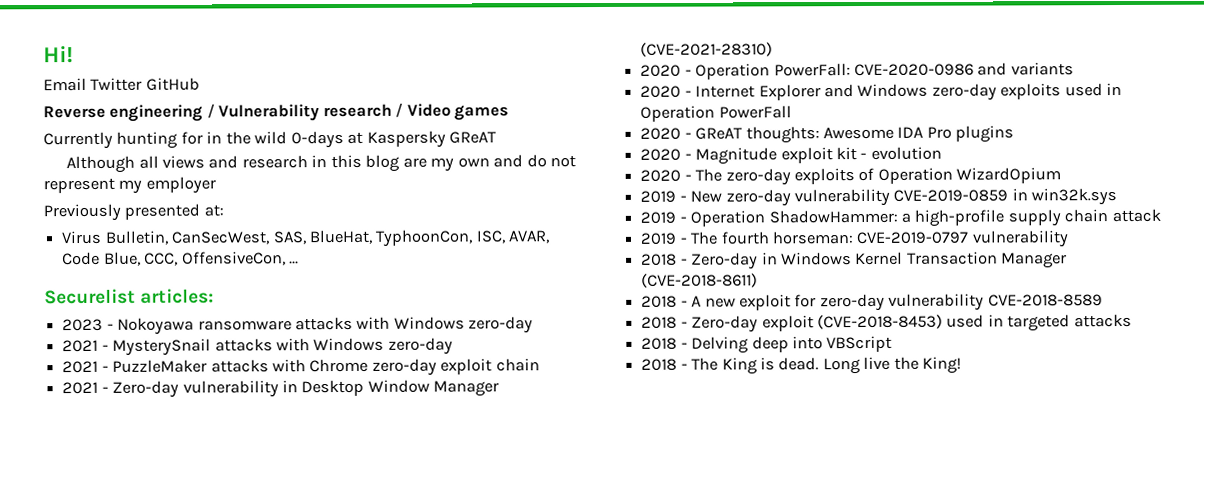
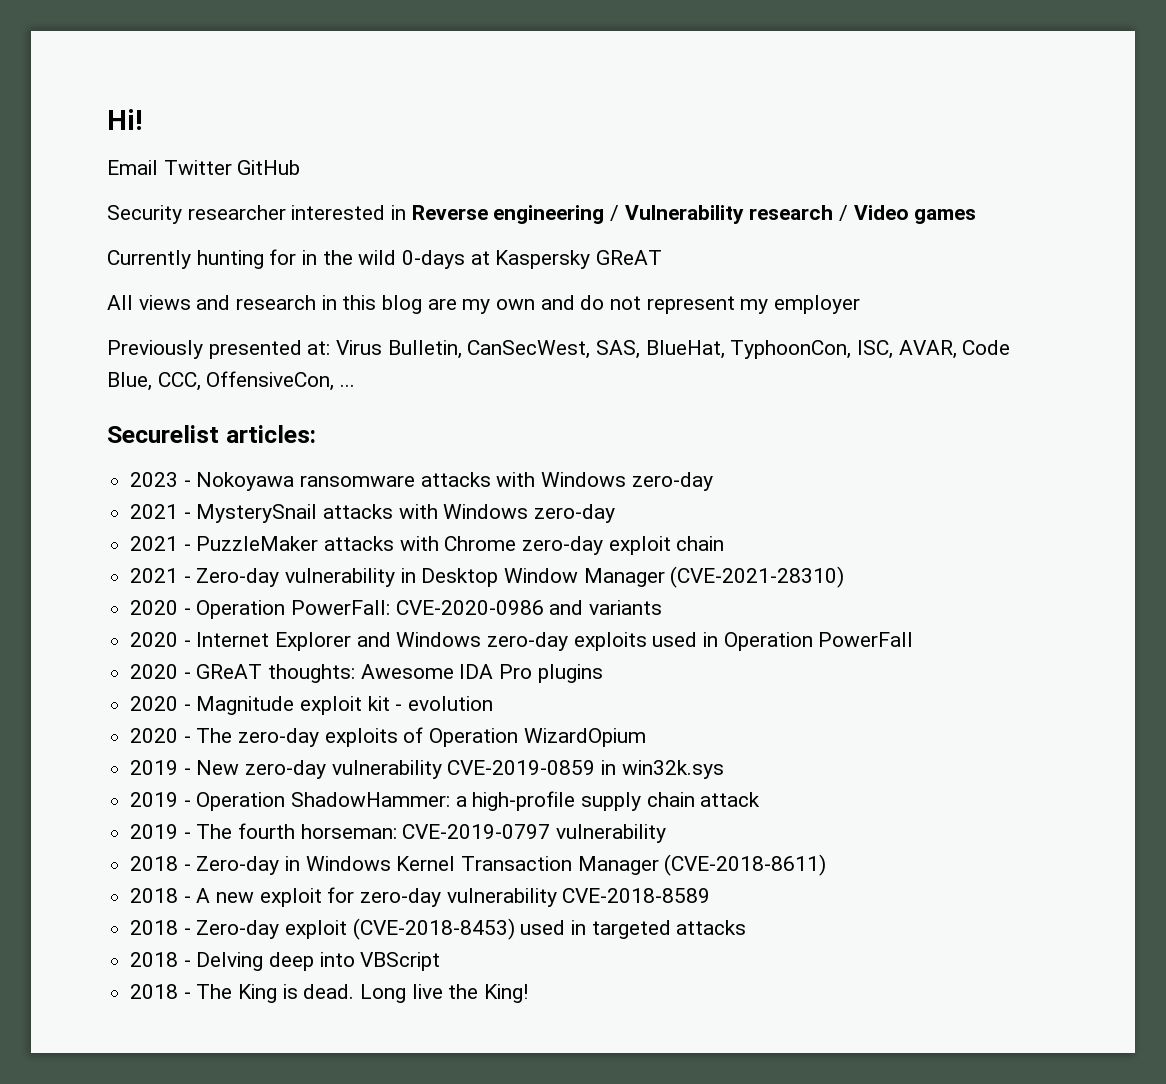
(200, 84) none -> [107,205,407,224] Security researcher interested in
[66,155,159,174] Although all -> [107,295,133,310] All
(224, 210) // -> (331, 348) none

